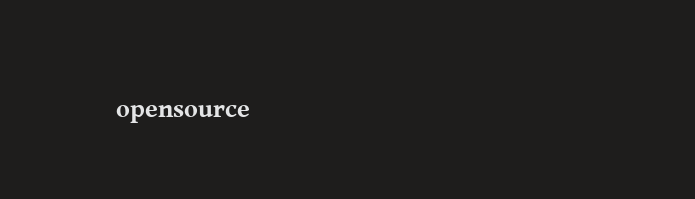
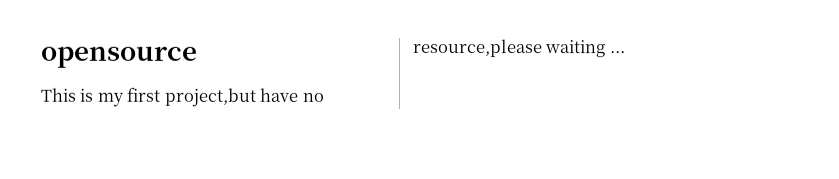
(250, 114) none -> [40,87,324,107] [413,38,626,58] // This is my first project,but have no resource,please waiting ...

